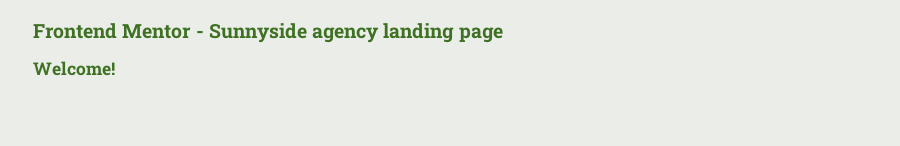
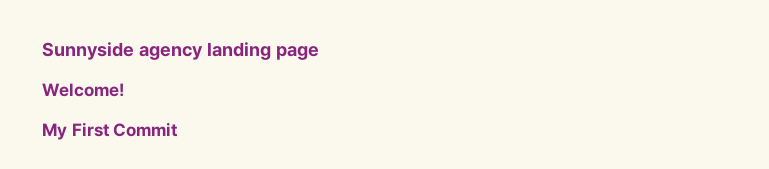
[33,23,204,39] Frontend Mentor - -> (42, 51) none
(115, 68) none -> [42,122,179,140] // My First Commit

